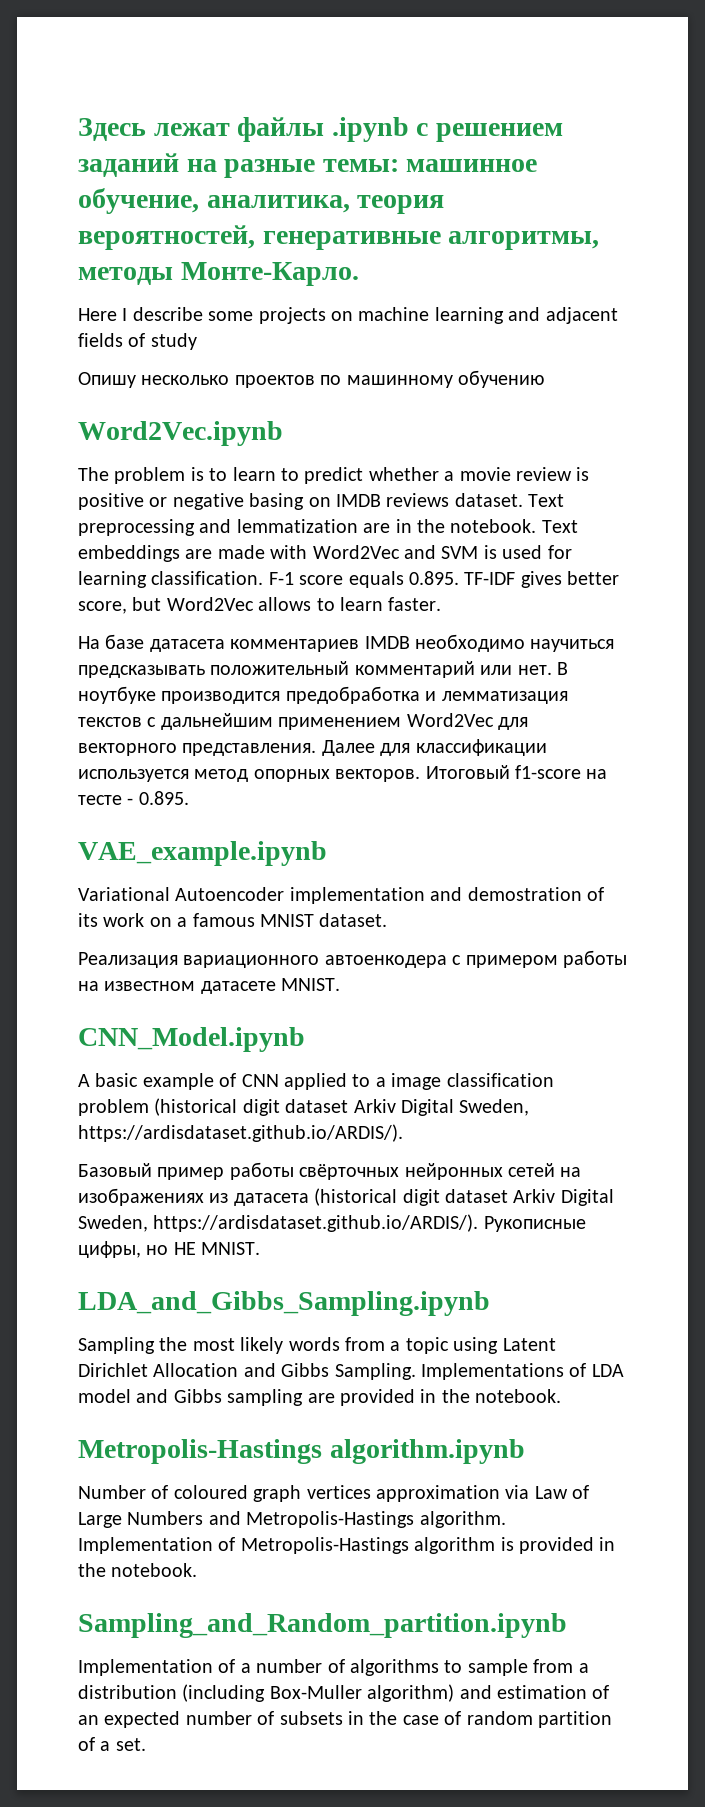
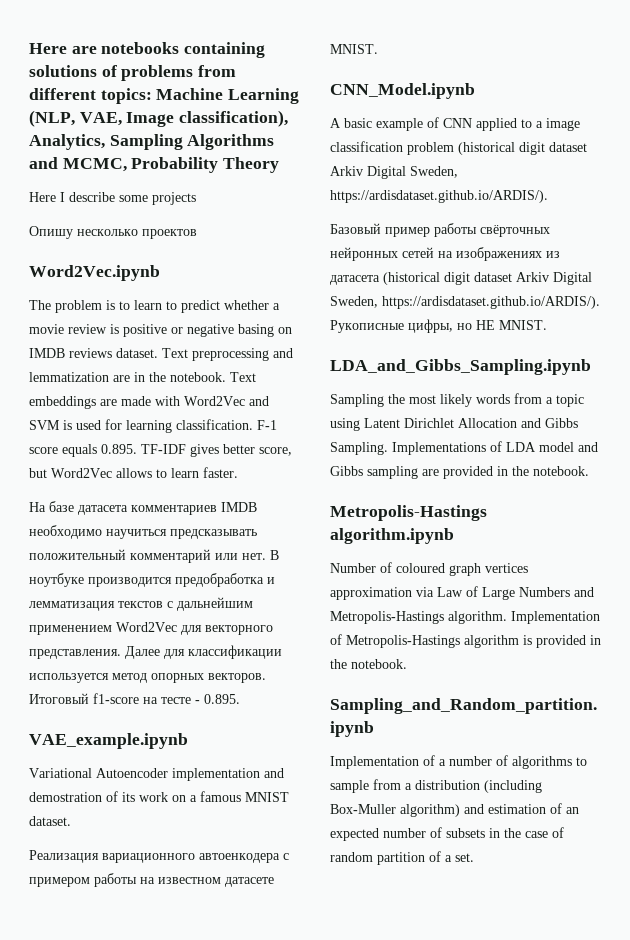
[78,117,563,142] [78,153,538,178] [78,188,445,214] [78,225,600,250] [78,262,359,286] Здесь лежат файлы .ipynb с решением заданий на разные темы: машинное обучение, аналитика, теория вероятностей, генеративные алгоритмы, методы Монте-Карло. -> [29,42,266,58] [29,65,237,81] [29,88,300,104] [29,110,289,127] [29,134,275,150] [29,157,280,173] Here are notebooks containing solutions of problems from different topics: Machine Learning (NLP, VAE, Image classification), Analytics, Sampling Algorithms and MCMC, Probability Theory
[331,307,618,324] [78,333,197,350] on machine learning and adjacent fields of study -> (196, 198) none
[320,370,544,388] по машинному обучению -> (197, 234) none

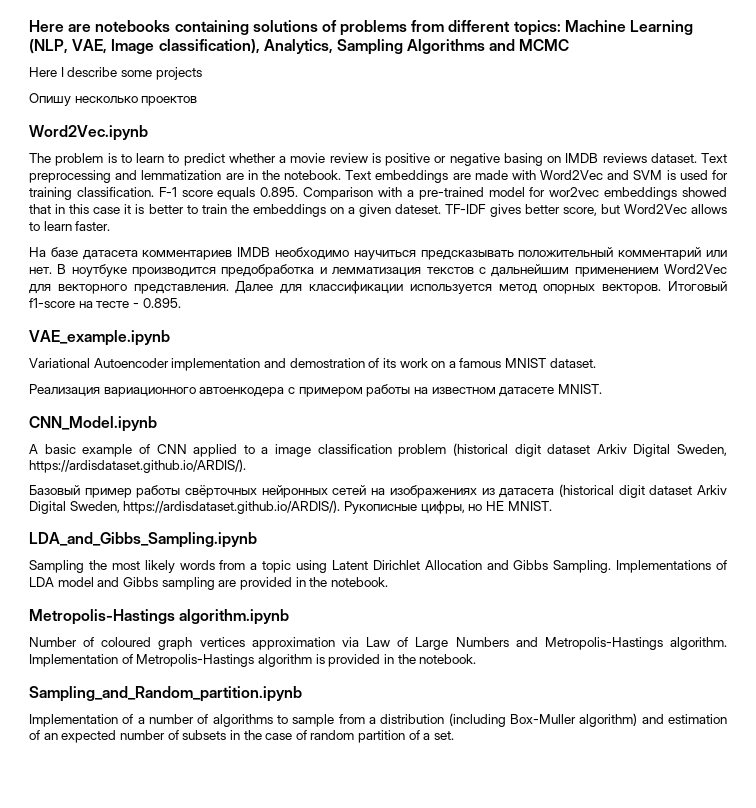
[62,157,280,173] MCMC, Probability Theory -> [519,39,570,51] MCMC
[126,420,172,433] learning -> [29,187,72,200] training
(137, 449) none -> [303,187,727,200] [29,204,442,217] Comparison with a pre-trained model for wor2vec embeddings showed that in this case it is better to train the embeddings on a given dateset.

